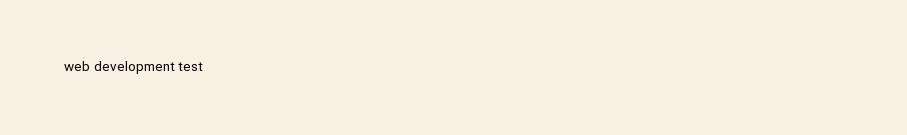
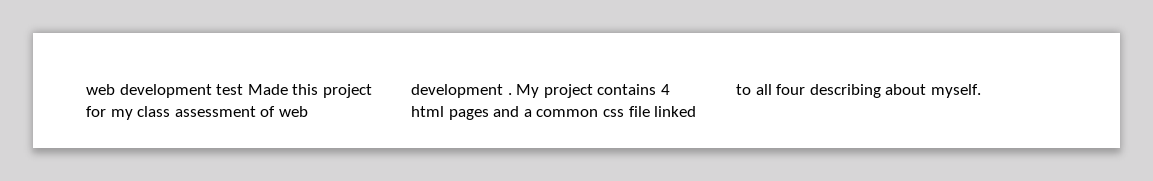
(204, 66) none -> [247,84,372,98] [86,106,308,120] [411,84,670,98] [411,106,697,120] [736,84,981,98] Made this project for my class assessment of web development . My project contains 4 html pages and a common css file linked to all four describing about myself.

